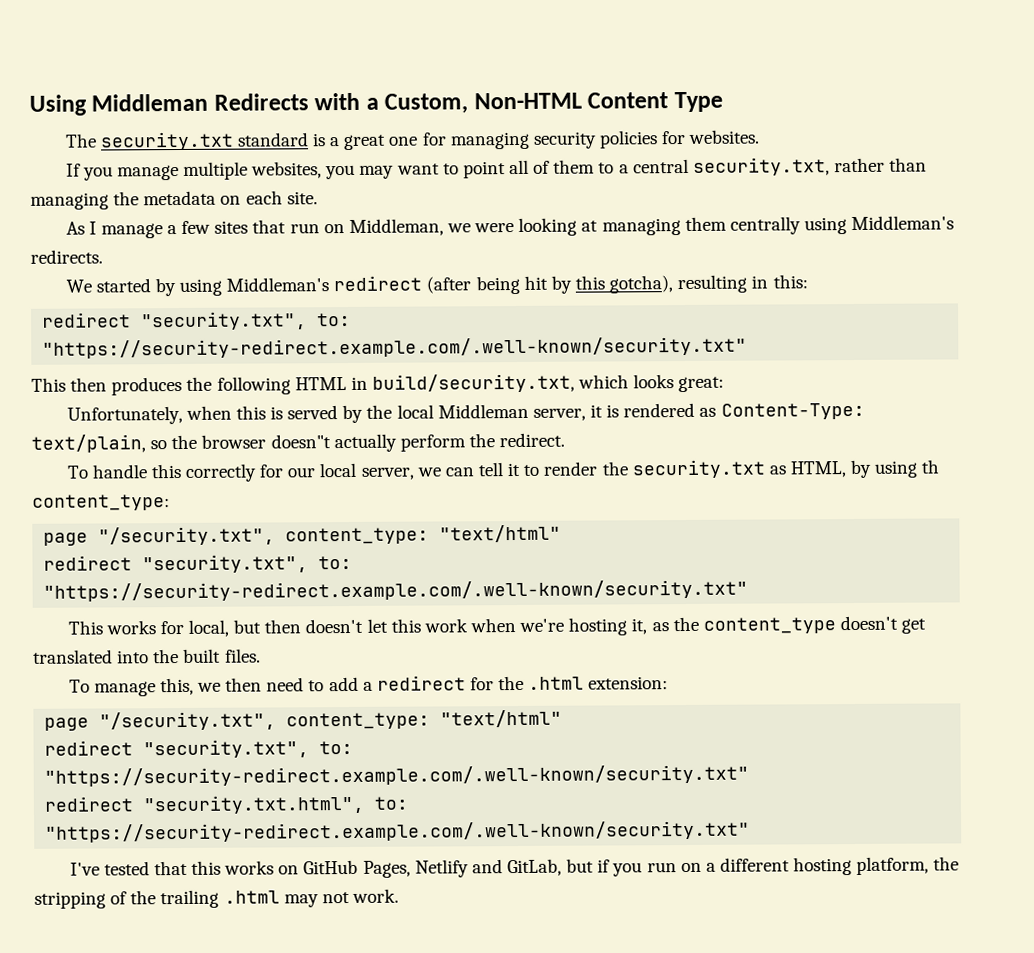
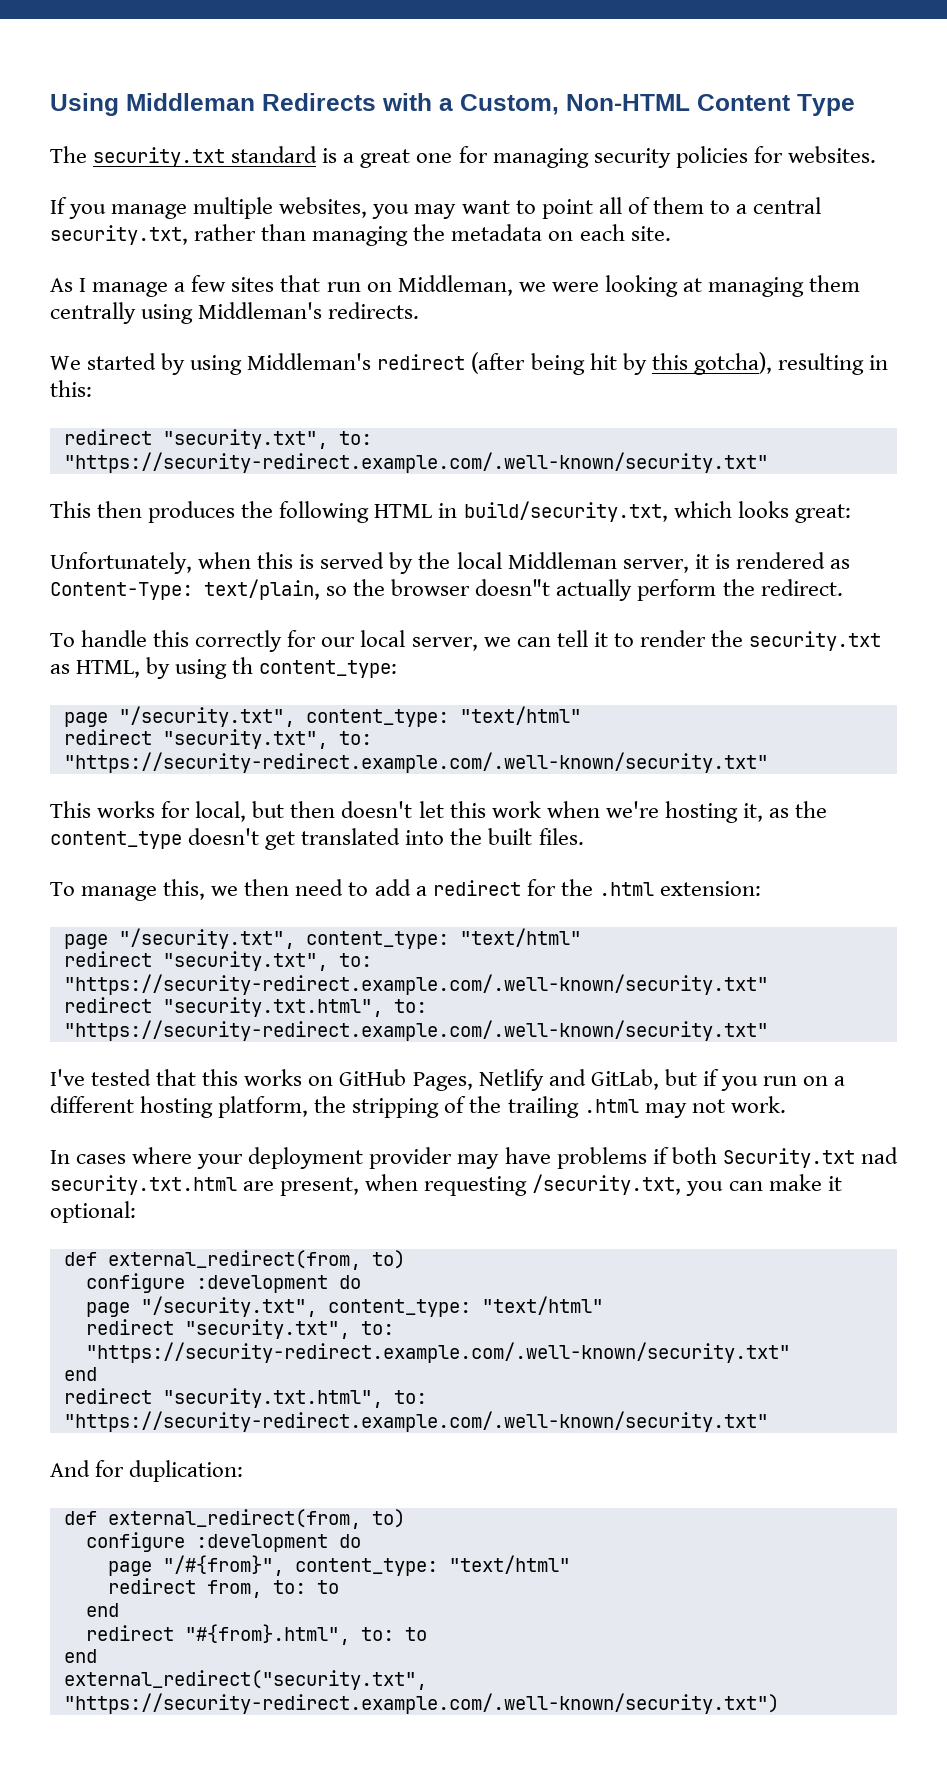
(399, 895) none -> [50,1147,898,1169] [50,1174,842,1196] [50,1201,136,1223] [63,1250,405,1270] [85,1273,361,1293] [85,1296,603,1317] [85,1319,394,1339] [85,1342,790,1363] [63,1367,97,1381] [63,1388,427,1408] [63,1411,768,1432] [50,1460,244,1482] [63,1509,405,1529] [85,1532,361,1552] [107,1555,570,1576] [107,1578,339,1598] [85,1603,119,1617] [85,1624,427,1645] [63,1649,97,1663] [63,1670,427,1690] [63,1693,779,1714] // In cases where your deployment provider may have problems if both Security.txt nad security.txt.html are present, when requesting /security.txt, you can make it optional: // def external_redirect(from, to) // configure :development do // page "/security.txt", content_type: "text/html" // redirect "security.txt", to: "https://security-redirect.example.com/.well-known/security.txt" // end // redirect "security.txt.html", to: "https://security-redirect.example.com/.well-known/security.txt" // And for duplication: // def external_redirect(from, to) // configure :development do // page "/#{from}", content_type: "text/html" // redirect from, to: to // end // redirect "#{from}.html", to: to // end // external_redirect("security.txt", "https://security-redirect.example.com/.well-known/security.txt")

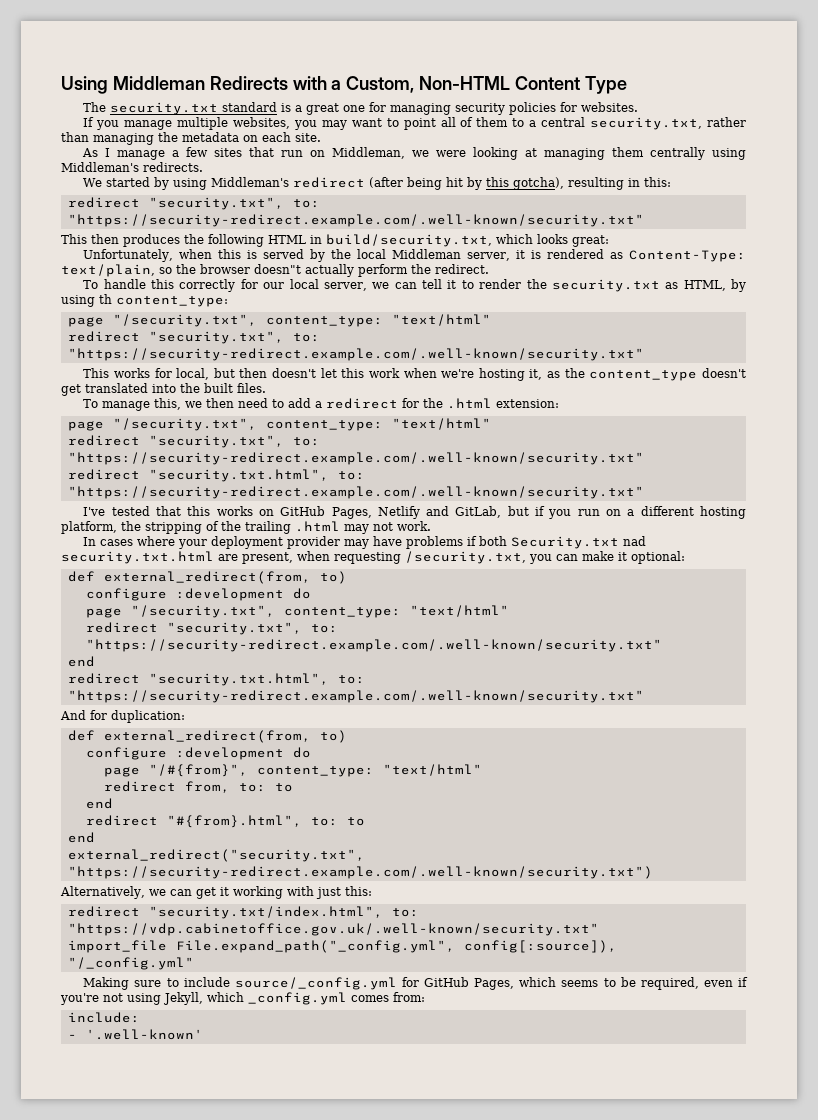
(779, 1703) none -> [60,886,372,899] [67,906,419,919] [67,923,599,936] [67,940,617,953] [67,957,194,970] [83,977,748,990] [60,992,425,1005] [67,1012,140,1023] [67,1029,203,1040] // Alternatively, we can get it working with just this: // redirect "security.txt/index.html", to: "https://vdp.cabinetoffice.gov.uk/.well-known/security.txt" // import_file File.expand_path("_config.yml", config[:source]), "/_config.yml" // Making sure to include source/_config.yml for GitHub Pages, which seems to be required, even if you're not using Jekyll, which _config.yml comes from: // include: // - '.well-known'

